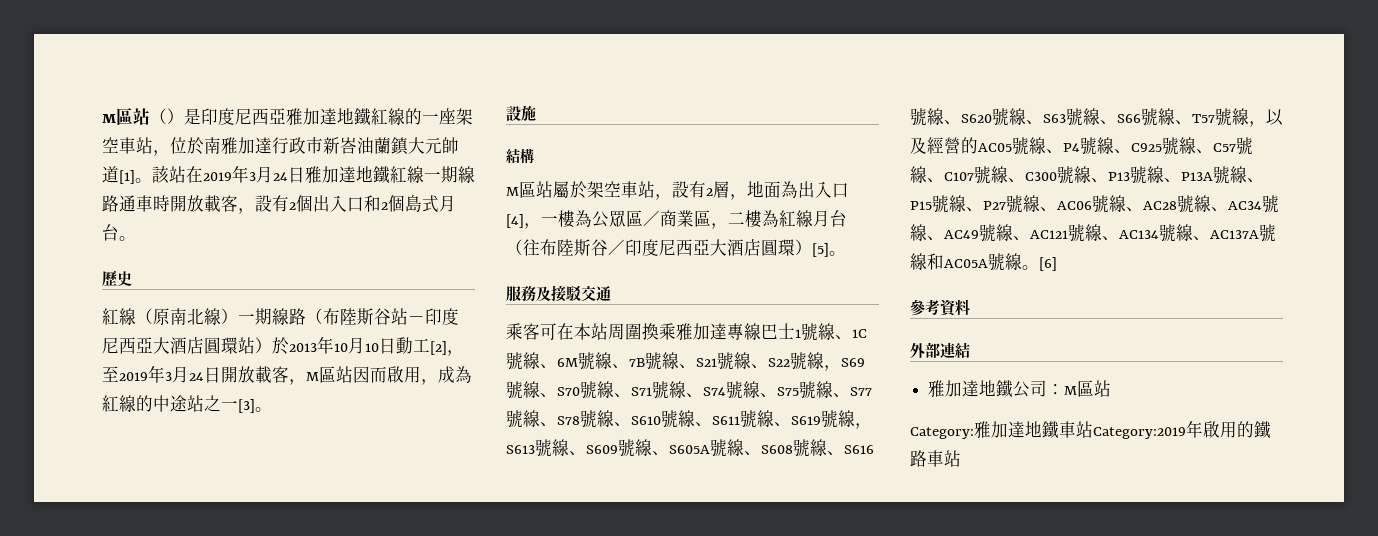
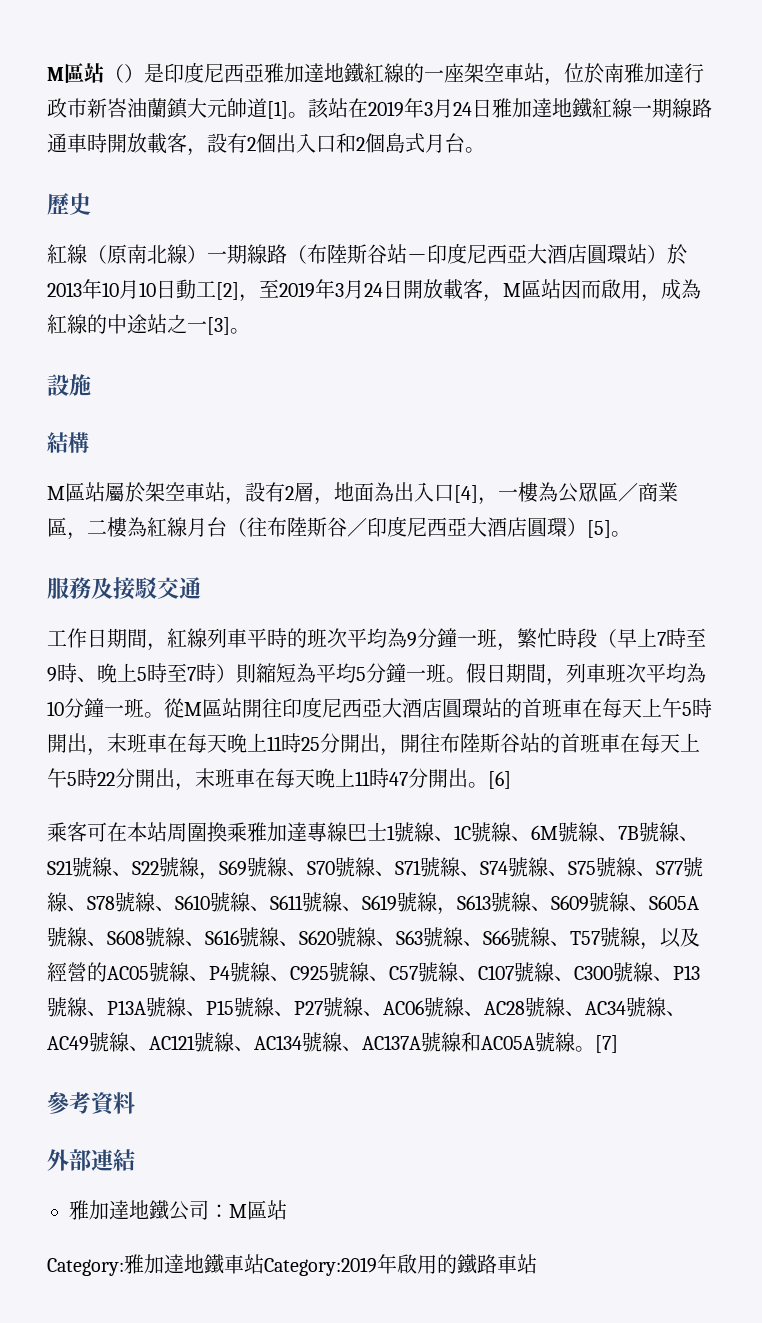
(611, 293) none -> [47,628,706,651] [47,663,706,686] [47,697,712,718] [47,733,700,756] [47,768,511,791] // 工作日期間，紅線列車平時的班次平均為9分鐘一班，繁忙時段（早上7時至9時、晚上5時至7時）則縮短為平均5分鐘一班。假日期間，列車班次平均為10分鐘一班。從M區站開往印度尼西亞大酒店圓環站的首班車在每天上午5時開出，末班車在每天晚上11時25分開出，開往布陸斯谷站的首班車在每天上午5時22分開出，末班車在每天晚上11時47分開出。[6]
[1039,257,1057,271] [6] -> [595,1035,618,1053] [7]

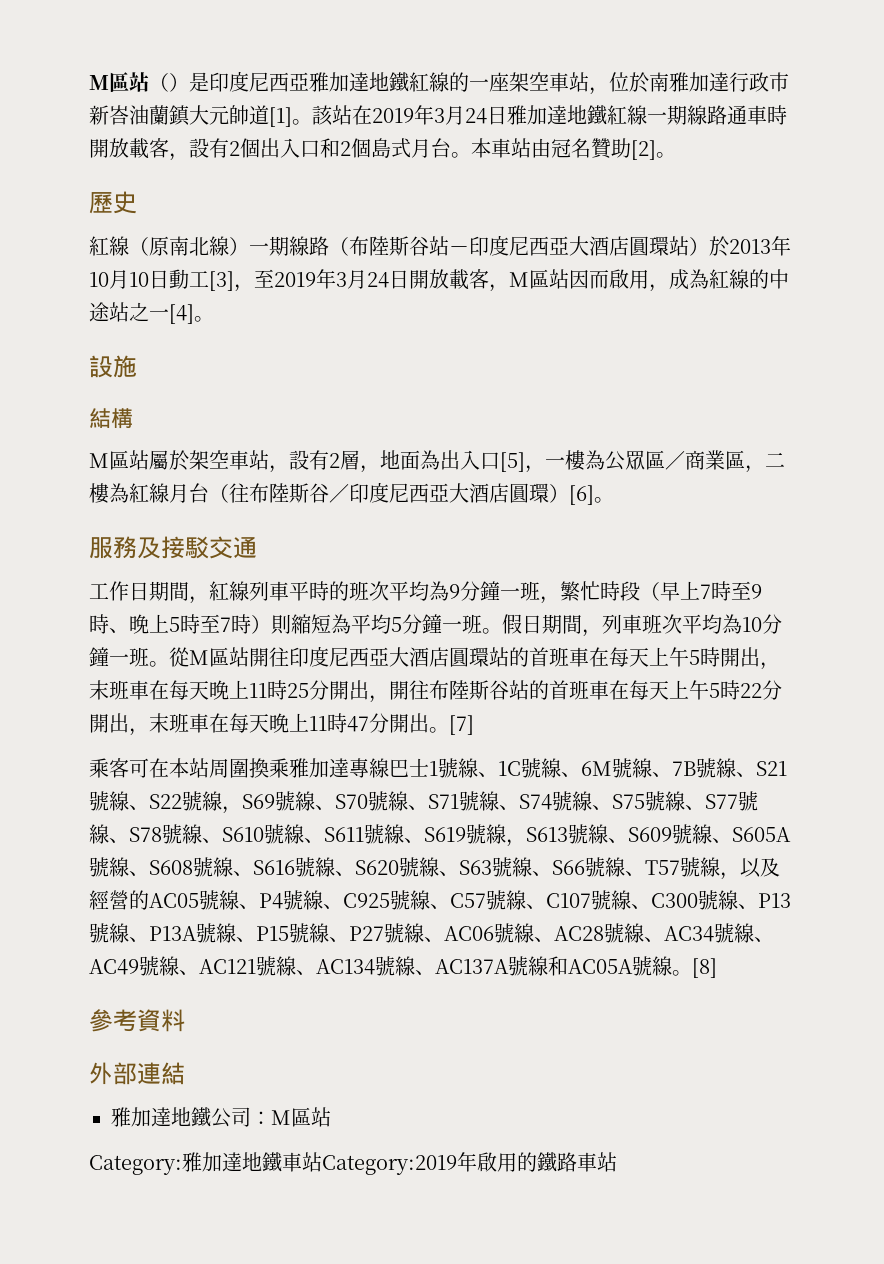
(485, 150) none -> [471,138,676,160] 本車站由冠名贊助[2]。
[216,282,239,300] [2] -> [209,271,234,291] [3]
[207,317,230,335] [3] -> [169,304,194,324] [4]
[454,485,478,503] [4] -> [500,452,525,472] [5]
[587,520,611,538] [5] -> [569,485,594,505] [6]
[488,771,511,789] [6] -> [449,715,474,735] [7]
[595,1035,618,1053] [7] -> [692,958,717,978] [8]

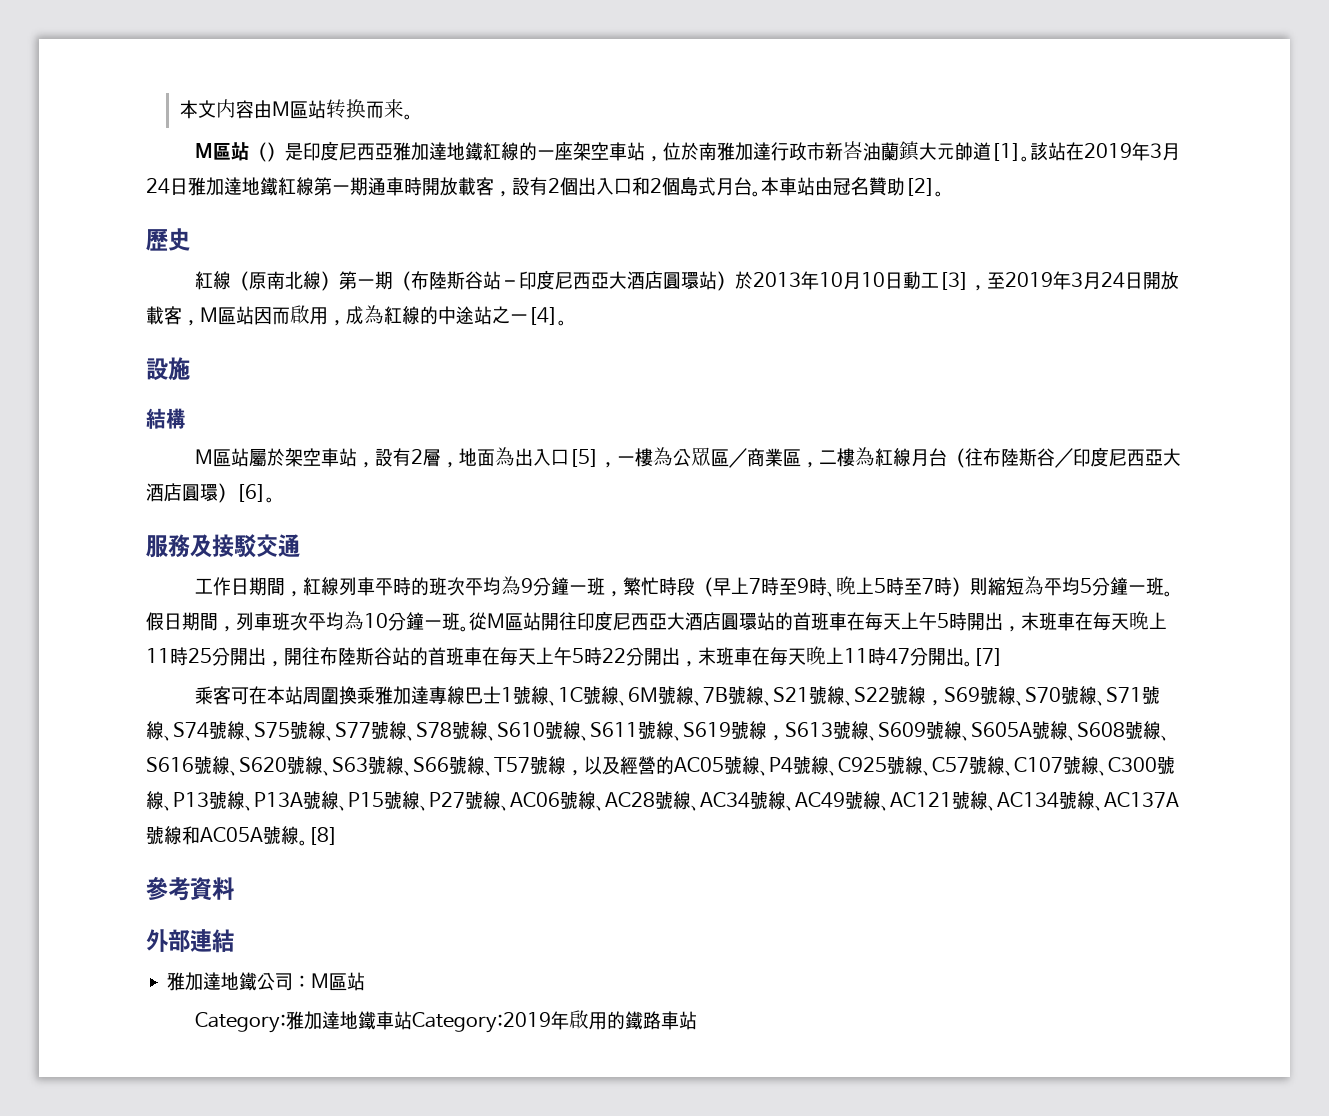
(89, 82) none -> [179,99,413,120] 本文内容由M區站转换而来。 //
[647,105,727,125] 一期線路 -> [314,177,368,196] 第一期
[249,236,329,256] 一期線路 -> [339,271,394,290] 第一期

